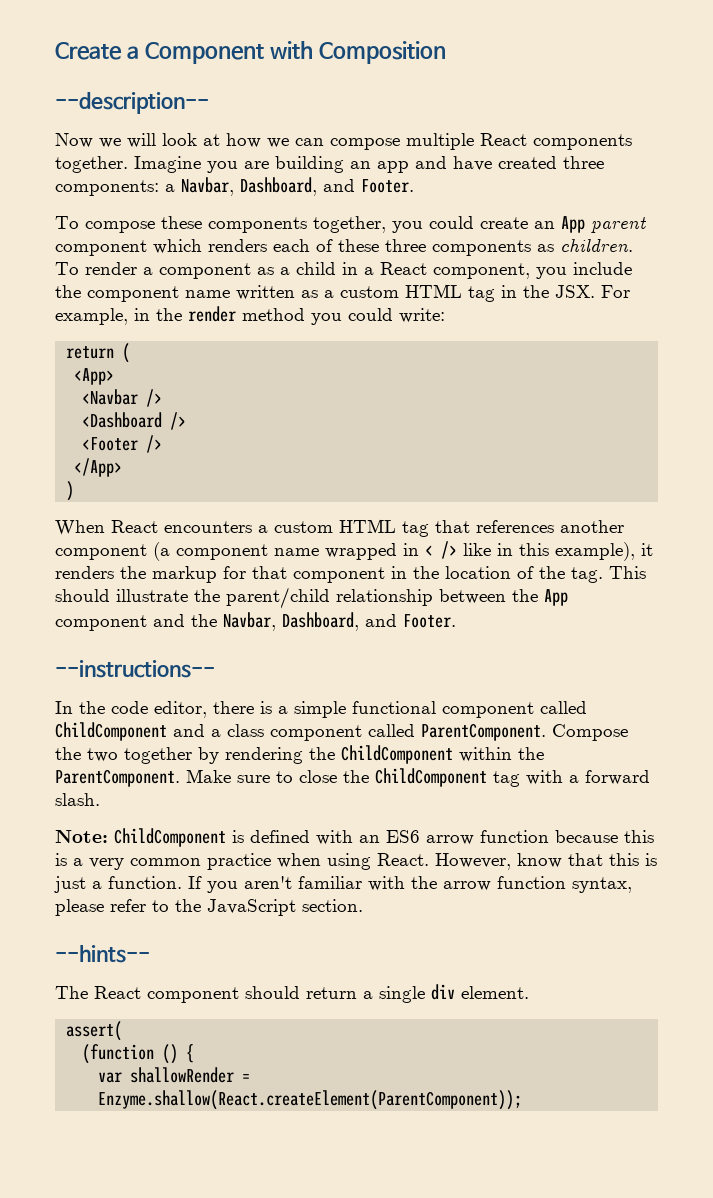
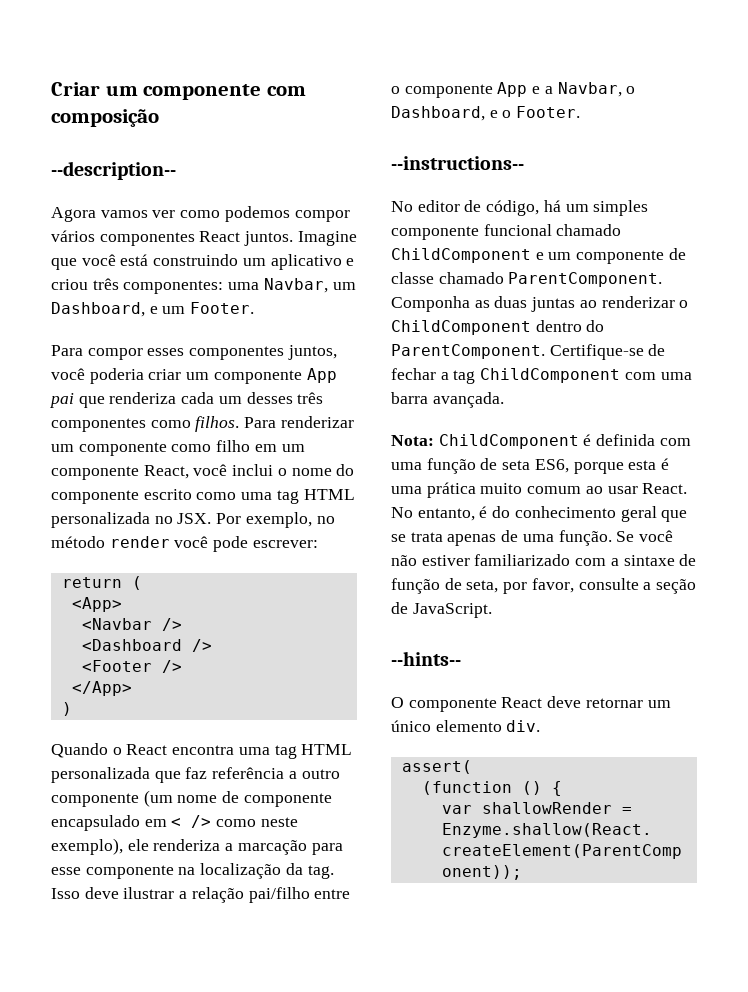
[55,41,446,64] [55,92,209,114] [55,133,632,150] [55,156,604,173] [55,177,414,196] [55,216,647,233] [55,239,633,256] [55,262,632,279] [55,284,630,302] [55,306,445,325] Create a Component with Composition // --description-- // Now we will look at how we can compose multiple React components together. Imagine you are building an app and have created three components: a Navbar, Dashboard, and Footer. // To compose these components together, you could create an App parent component which renders each of these three components as children. To render a component as a child in a React component, you include the component name written as a custom HTML tag in the JSX. For example, in the render method you could write: -> [51,82,306,100] [51,109,159,127] [51,161,176,180] [51,206,350,222] [51,230,357,246] [51,254,355,270] [51,278,356,294] [51,302,255,317] [51,345,337,360] [51,368,337,384] [49,392,324,408] [51,416,354,432] [51,440,305,456] [51,464,355,480] [51,489,355,504] [51,512,335,528] [51,536,318,552] Criar um componente com composição // --description-- // Agora vamos ver como podemos compor vários componentes React juntos. Imagine que você está construindo um aplicativo e criou três componentes: uma Navbar, um Dashboard, e um Footer. // Para compor esses componentes juntos, você poderia criar um componente App pai que renderiza cada um desses três componentes como filhos. Para renderizar um componente como filho em um componente React, você inclui o nome do componente escrito como uma tag HTML personalizada no JSX. Por exemplo, no método render você pode escrever:
[55,519,624,537] [55,541,653,561] [55,566,646,583] [55,587,568,609] [55,612,456,631] [55,660,215,678] [55,701,587,718] [55,722,628,741] [55,745,544,764] [55,768,650,787] [55,793,100,806] [55,828,654,847] [55,853,657,870] [54,876,632,893] [55,899,363,916] [55,945,150,963] [55,984,529,1003] When React encounters a custom HTML tag that references another component (a component name wrapped in < /> like in this example), it renders the markup for that component in the location of the tag. This should illustrate the parent/child relationship between the App component and the Navbar, Dashboard, and Footer. // --instructions-- // In the code editor, there is a simple functional component called ChildComponent and a class component called ParentComponent. Compose the two together by rendering the ChildComponent within the ParentComponent. Make sure to close the ChildComponent tag with a forward slash. // Note: ChildComponent is defined with an ES6 arrow function because this is a very common practice when using React. However, know that this is just a function. If you aren't familiar with the arrow function syntax, please refer to the JavaScript section. // --hints-- // The React component should return a single div element. -> [51,743,353,759] [51,767,340,783] [51,790,332,807] [51,815,298,831] [51,838,343,855] [51,863,334,879] [51,887,351,903] [391,82,636,98] [391,106,581,121] [391,156,524,170] [391,200,649,216] [391,224,622,240] [391,248,686,264] [391,272,663,287] [391,296,689,312] [391,320,605,335] [391,344,666,360] [391,368,692,384] [391,392,504,408] [391,434,691,449] [391,458,670,474] [391,482,688,498] [391,506,688,522] [391,530,674,546] [391,554,697,566] [391,578,697,594] [391,602,492,618] [391,651,461,666] [391,696,671,712] [391,720,541,732] Quando o React encontra uma tag HTML personalizada que faz referência a outro componente (um nome de componente encapsulado em < /> como neste exemplo), ele renderiza a marcação para esse componente na localização da tag. Isso deve ilustrar a relação pai/filho entre o componente App e a Navbar, o Dashboard, e o Footer. // --instructions-- // No editor de código, há um simples componente funcional chamado ChildComponent e um componente de classe chamado ParentComponent. Componha as duas juntas ao renderizar o ChildComponent dentro do ParentComponent. Certifique-se de fechar a tag ChildComponent com uma barra avançada. // Nota: ChildComponent é definida com uma função de seta ES6, porque esta é uma prática muito comum ao usar React. No entanto, é do conhecimento geral que se trata apenas de uma função. Se você não estiver familiarizado com a sintaxe de função de seta, por favor, consulte a seção de JavaScript. // --hints-- // O componente React deve retornar um único elemento div.

